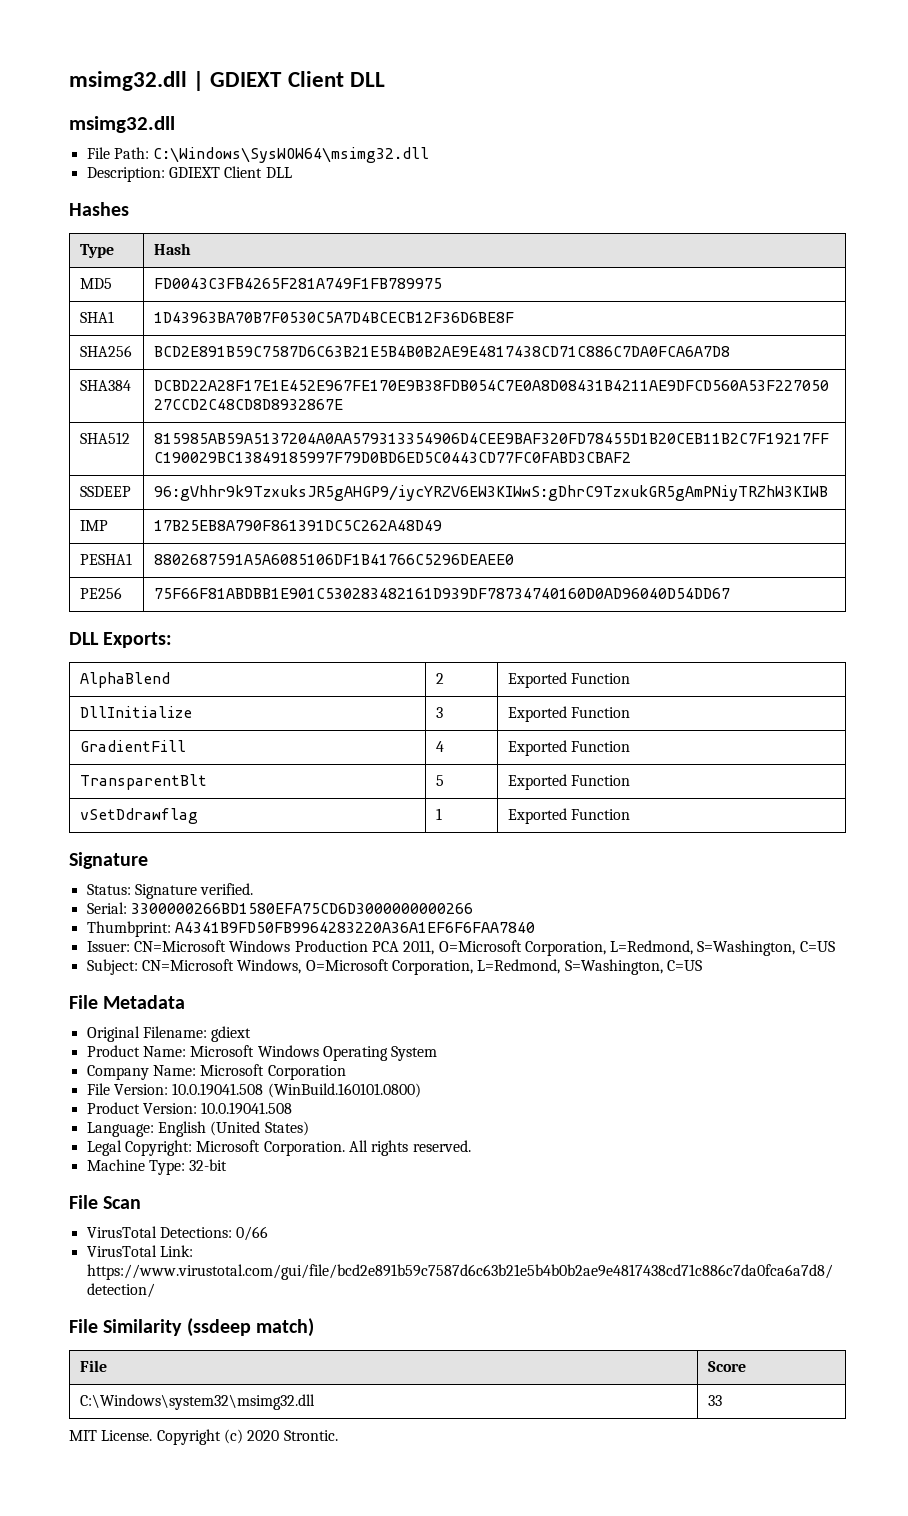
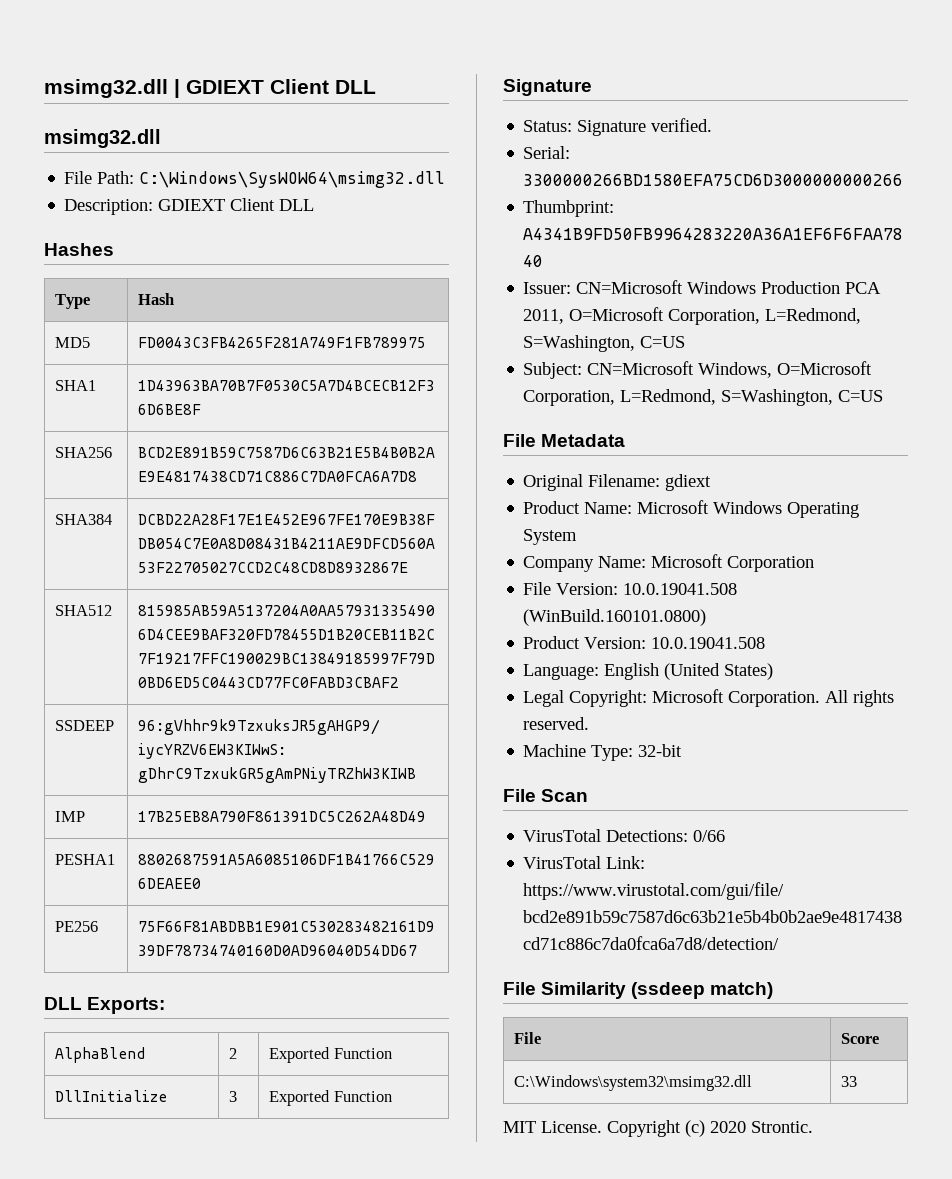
[79,740,186,752] [435,741,444,752] [507,740,630,756] [79,774,207,790] [435,775,444,786] [507,774,630,790] [79,808,198,824] [435,808,442,820] [507,808,630,824] // GradientFill | 4 | Exported Function // TransparentBlt | 5 | Exported Function // vSetDdrawflag | 1 | Exported Function -> (392, 1096) none

